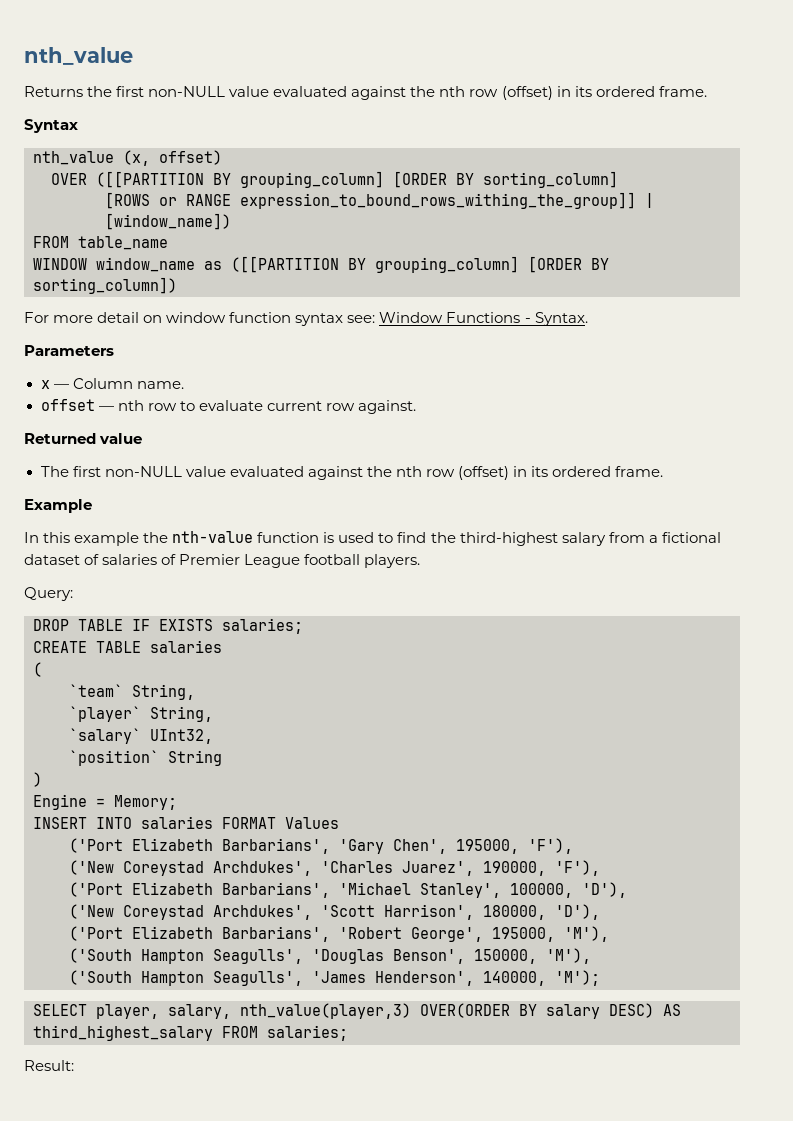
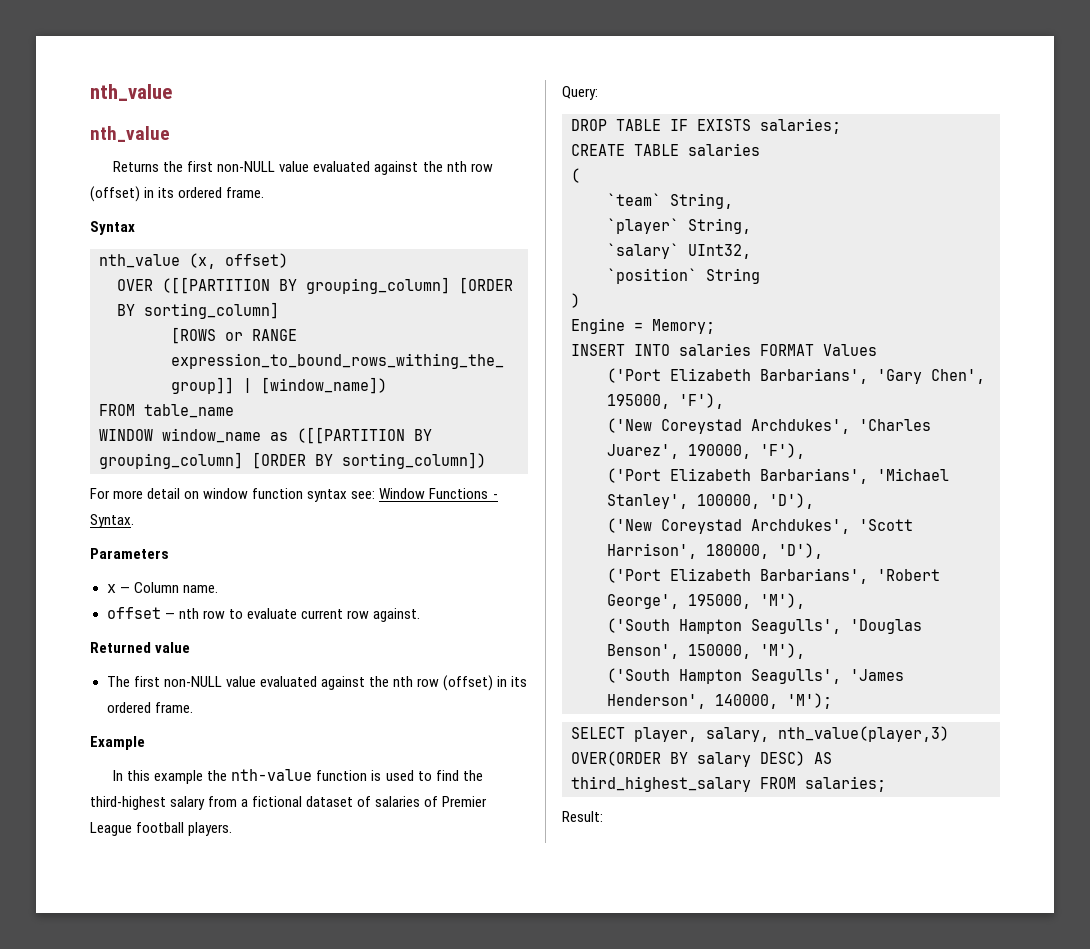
[24,47,133,65] nth_value -> [90,84,172,101] [90,126,170,142] nth_value // nth_value

